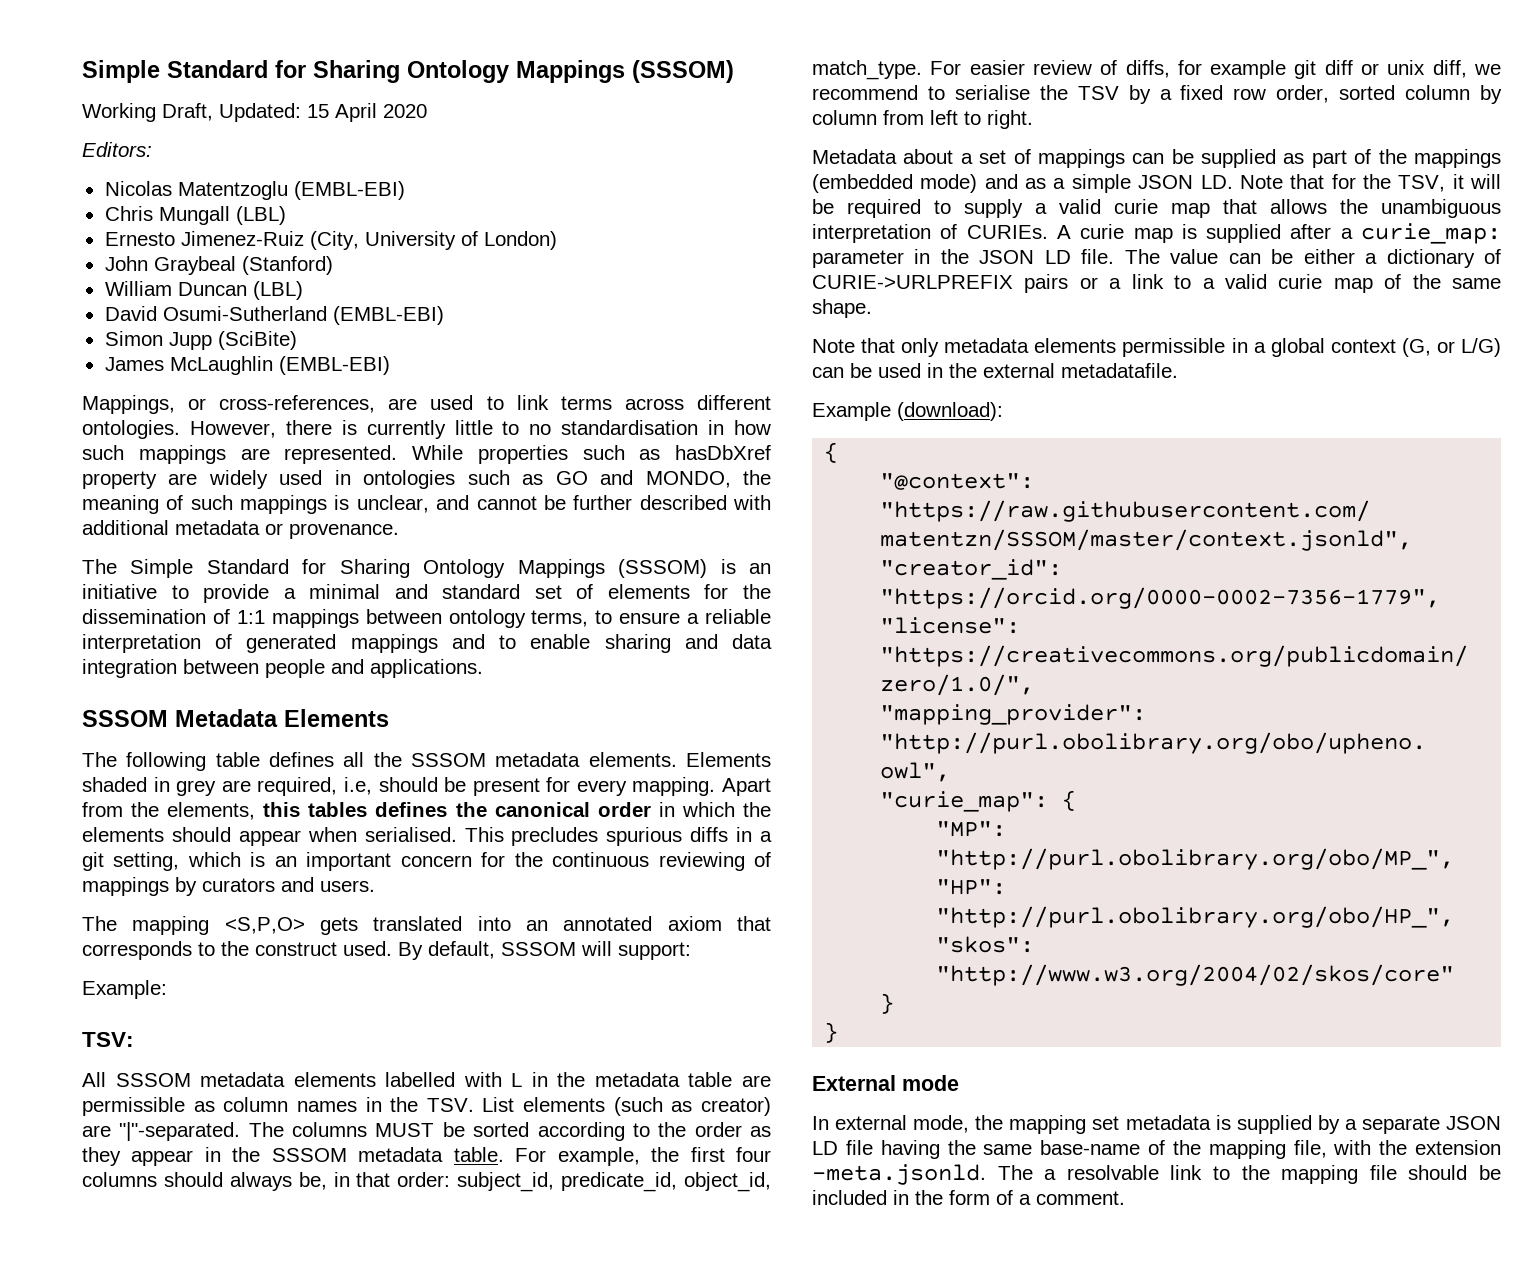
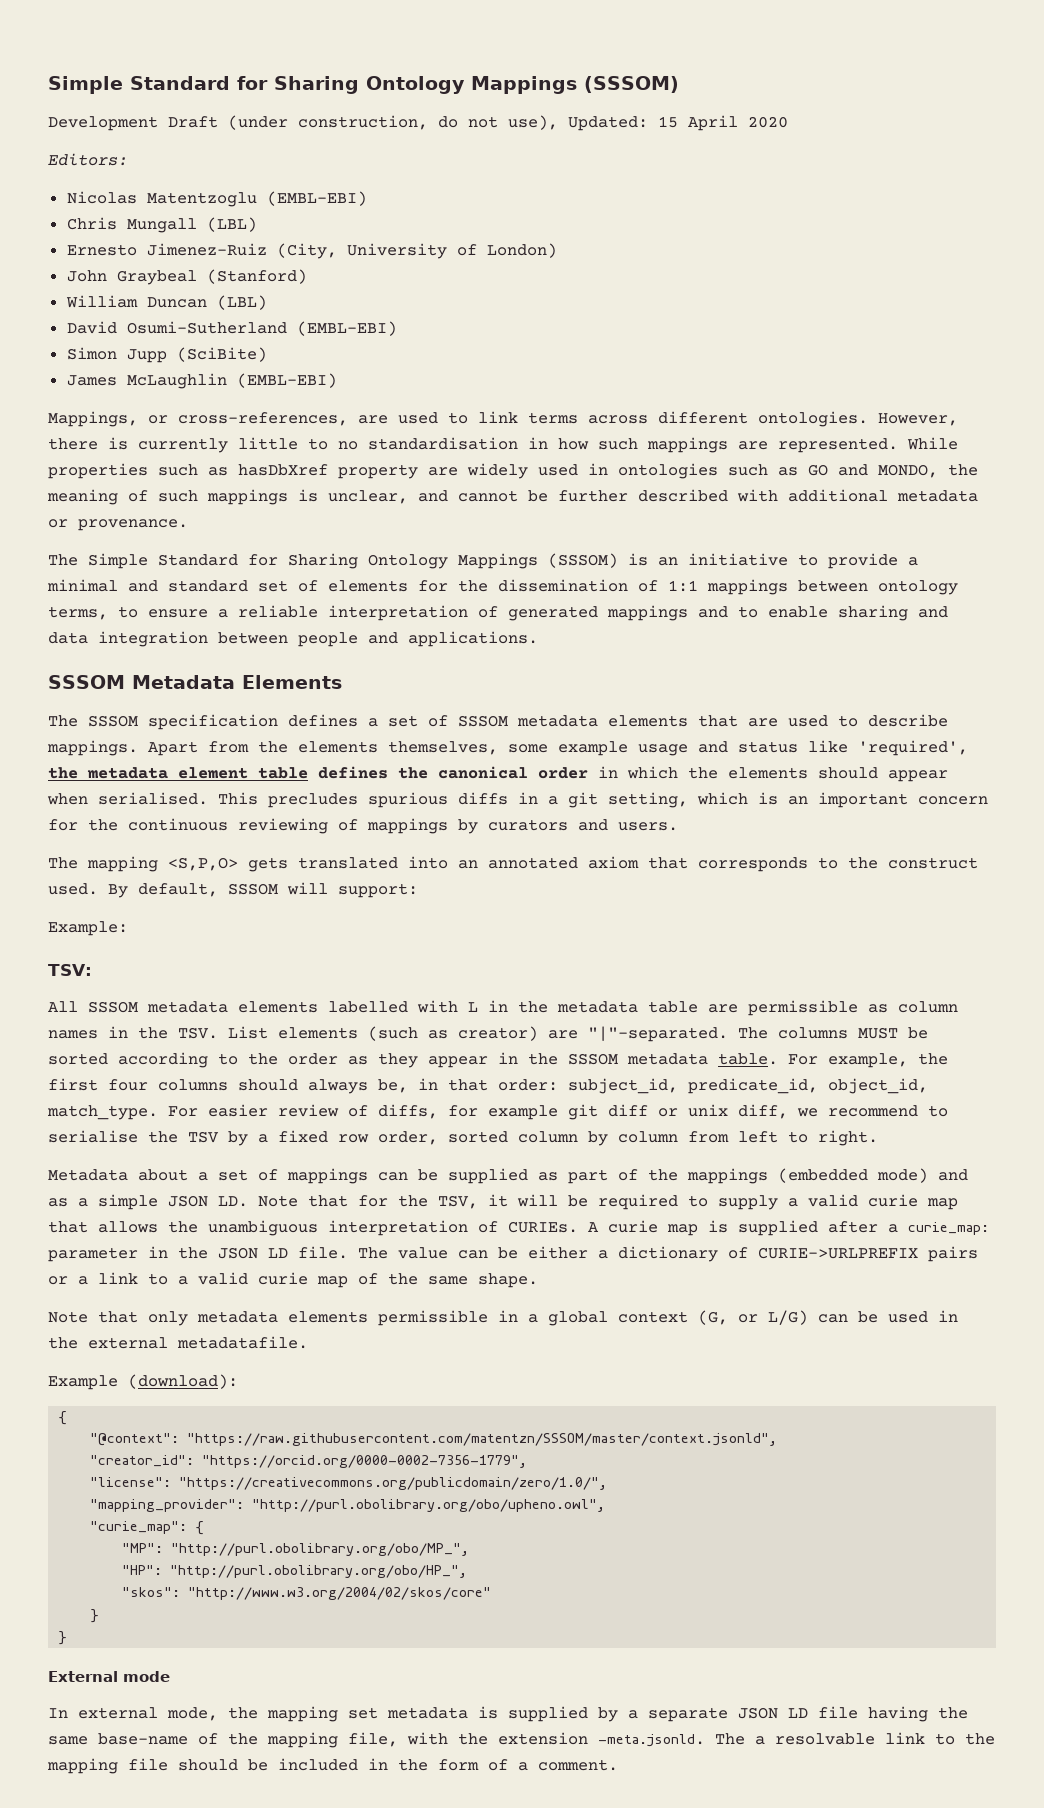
[82,103,213,122] Working Draft, -> [48,115,558,131] Development Draft (under construction, do not use),
[126,752,771,771] [82,777,771,796] [82,802,368,820] following table defines all the SSSOM metadata elements. Elements shaded in grey are required, i.e, should be present for every mapping. Apart from the elements, this tables -> [88,714,948,730] [47,740,968,756] [48,767,308,779] SSSOM specification defines a set of SSSOM metadata elements that are used to describe mappings. Apart from the elements themselves, some example usage and status like 'required', the metadata element table

